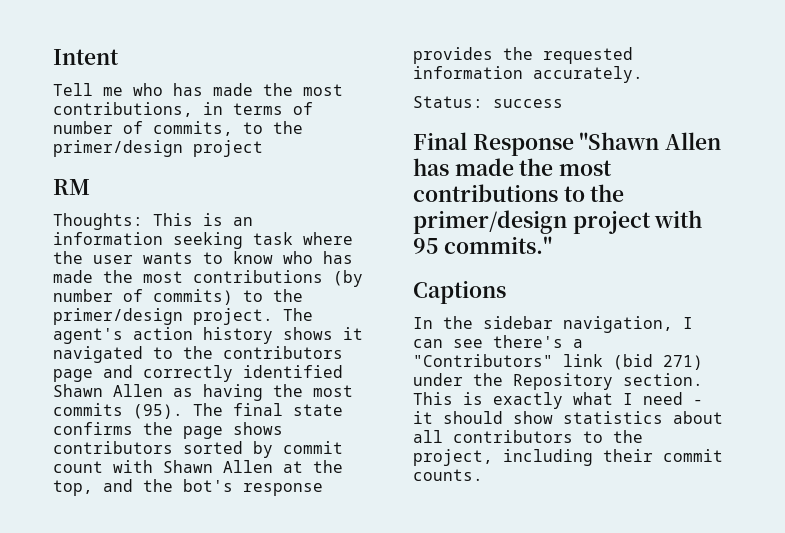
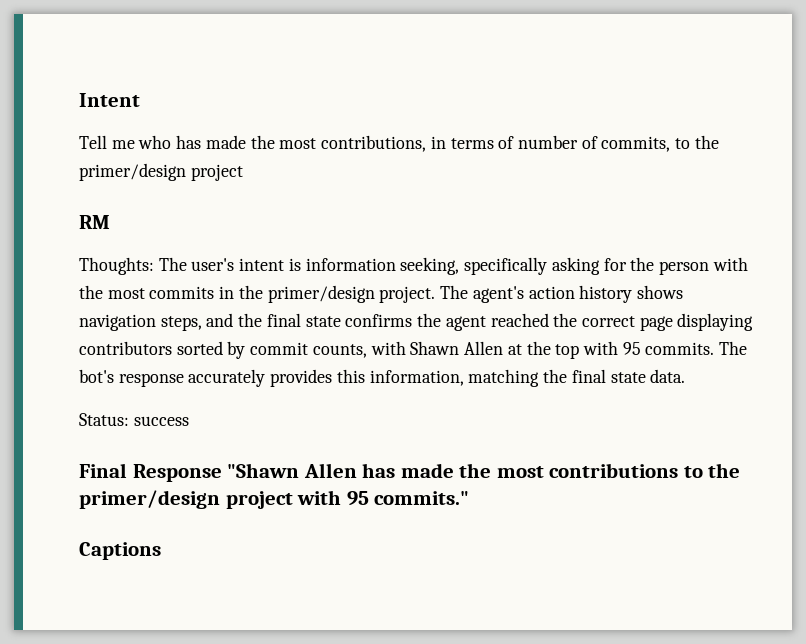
[153,213,253,226] [53,232,353,249] [53,251,353,264] [53,270,363,287] [53,289,263,305] This is an information seeking task where the user wants to know who has made the most contributions (by number of commits) to -> [158,257,748,275] [79,285,235,299] The user's intent is information seeking, specifically asking for the person with the most commits in
[343,327,363,340] [53,346,343,363] [53,365,343,382] [53,384,353,401] [53,403,343,419] [53,422,283,439] it navigated to the contributors page and correctly identified Shawn Allen as having the most commits (95). The final state confirms the page shows -> [79,313,754,331] navigation steps, and the final state confirms the agent reached the correct page displaying
[53,461,103,473] count -> [312,344,367,358] counts,
[53,479,323,496] [413,47,633,64] [413,66,643,83] top, and the bot's response provides the requested information accurately. -> [555,341,748,359] [79,369,686,387] top with 95 commits. The bot's response accurately provides this information, matching the final state data.
[413,316,693,333] [413,335,583,348] [413,354,703,370] [413,373,703,390] [413,392,703,409] [413,411,723,424] [413,430,643,443] [413,449,723,466] [413,469,483,481] // In the sidebar navigation, I can see there's a "Contributors" link (bid 271) under the Repository section. This is exactly what I need - it should show statistics about all contributors to the project, including their commit counts. -> (161, 551) none

